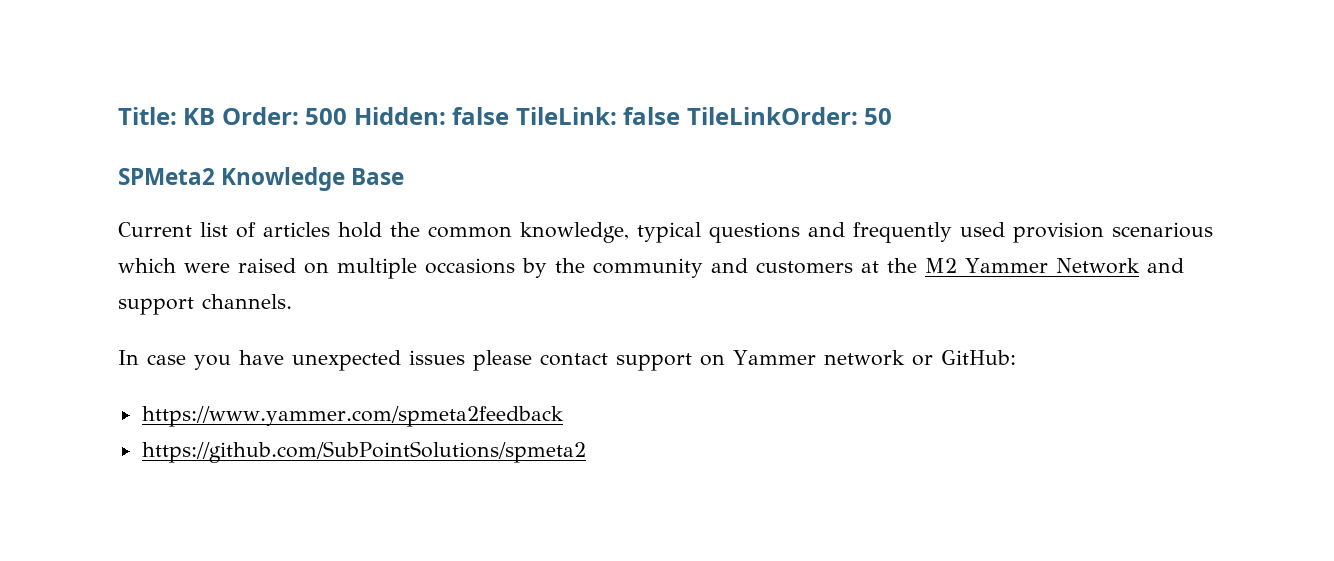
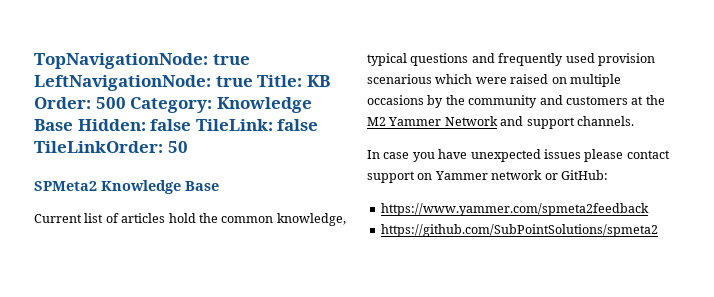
(118, 116) none -> [34,53,250,69] [34,75,253,91] TopNavigationNode: true LeftNavigationNode: true
(348, 116) none -> [130,97,312,113] [34,119,73,131] Category: Knowledge Base

